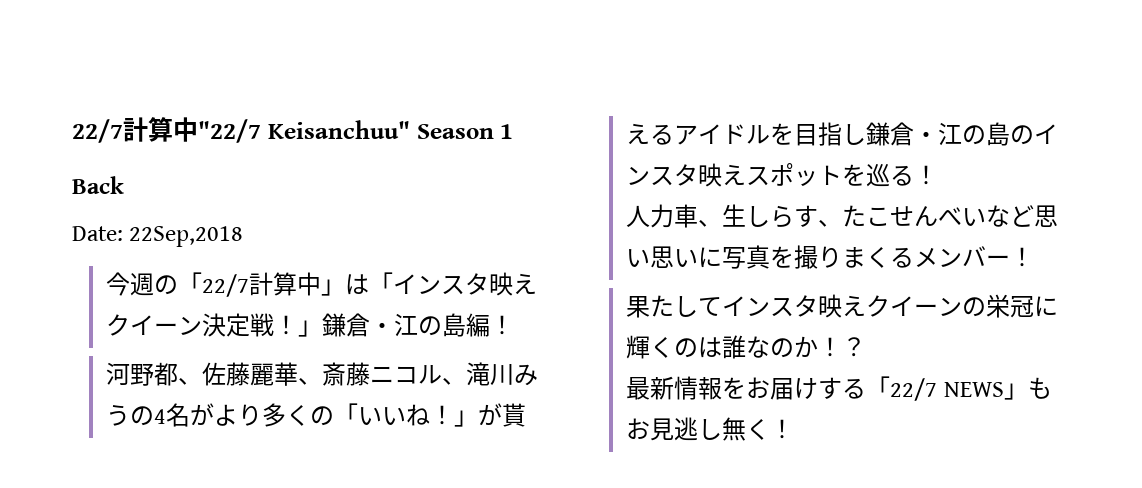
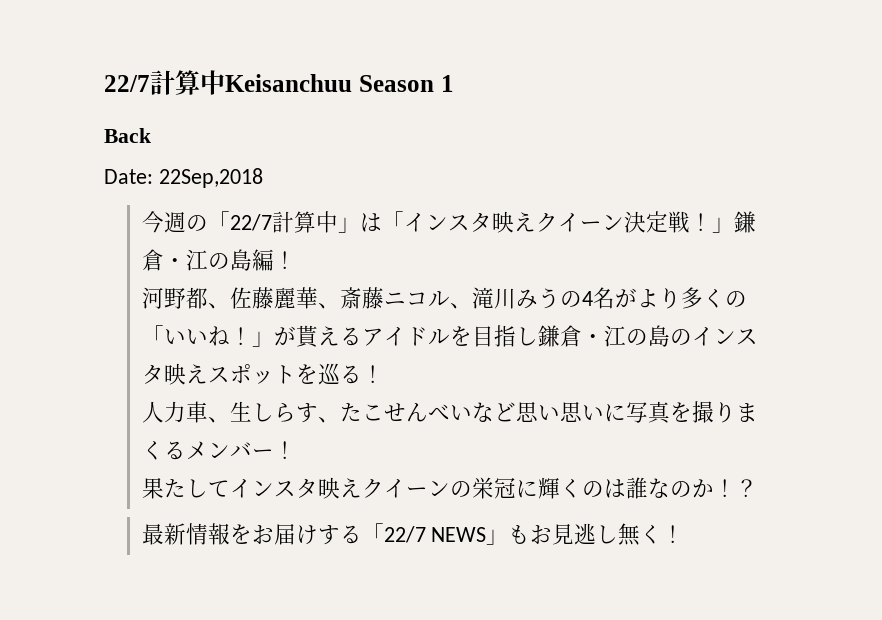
[72,117,410,143] 22/7計算中"22/7 Keisanchuu" -> [104,70,352,95] 22/7計算中Keisanchuu

